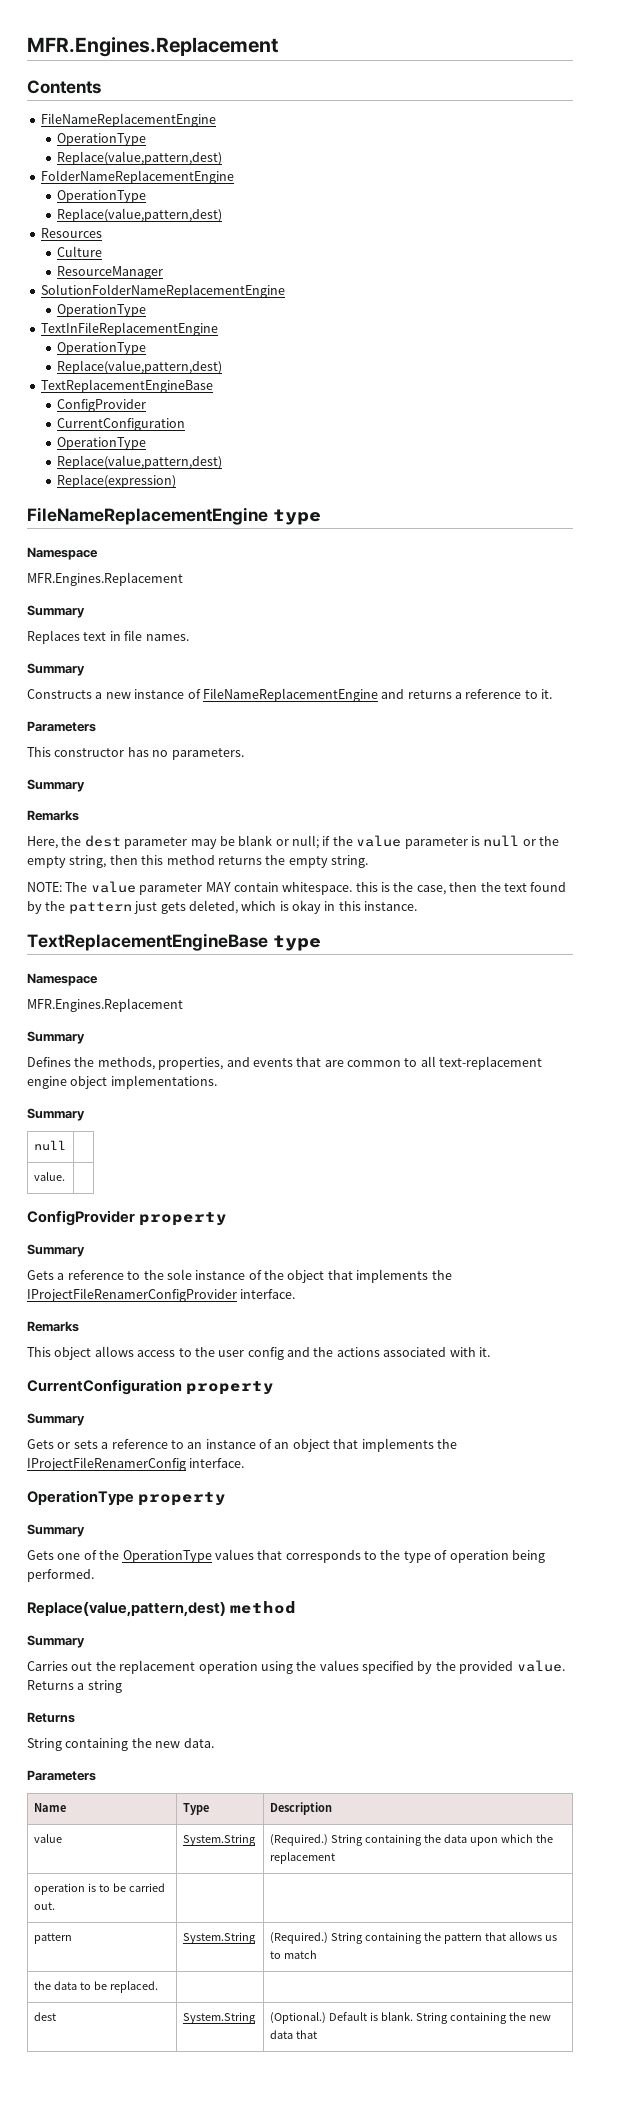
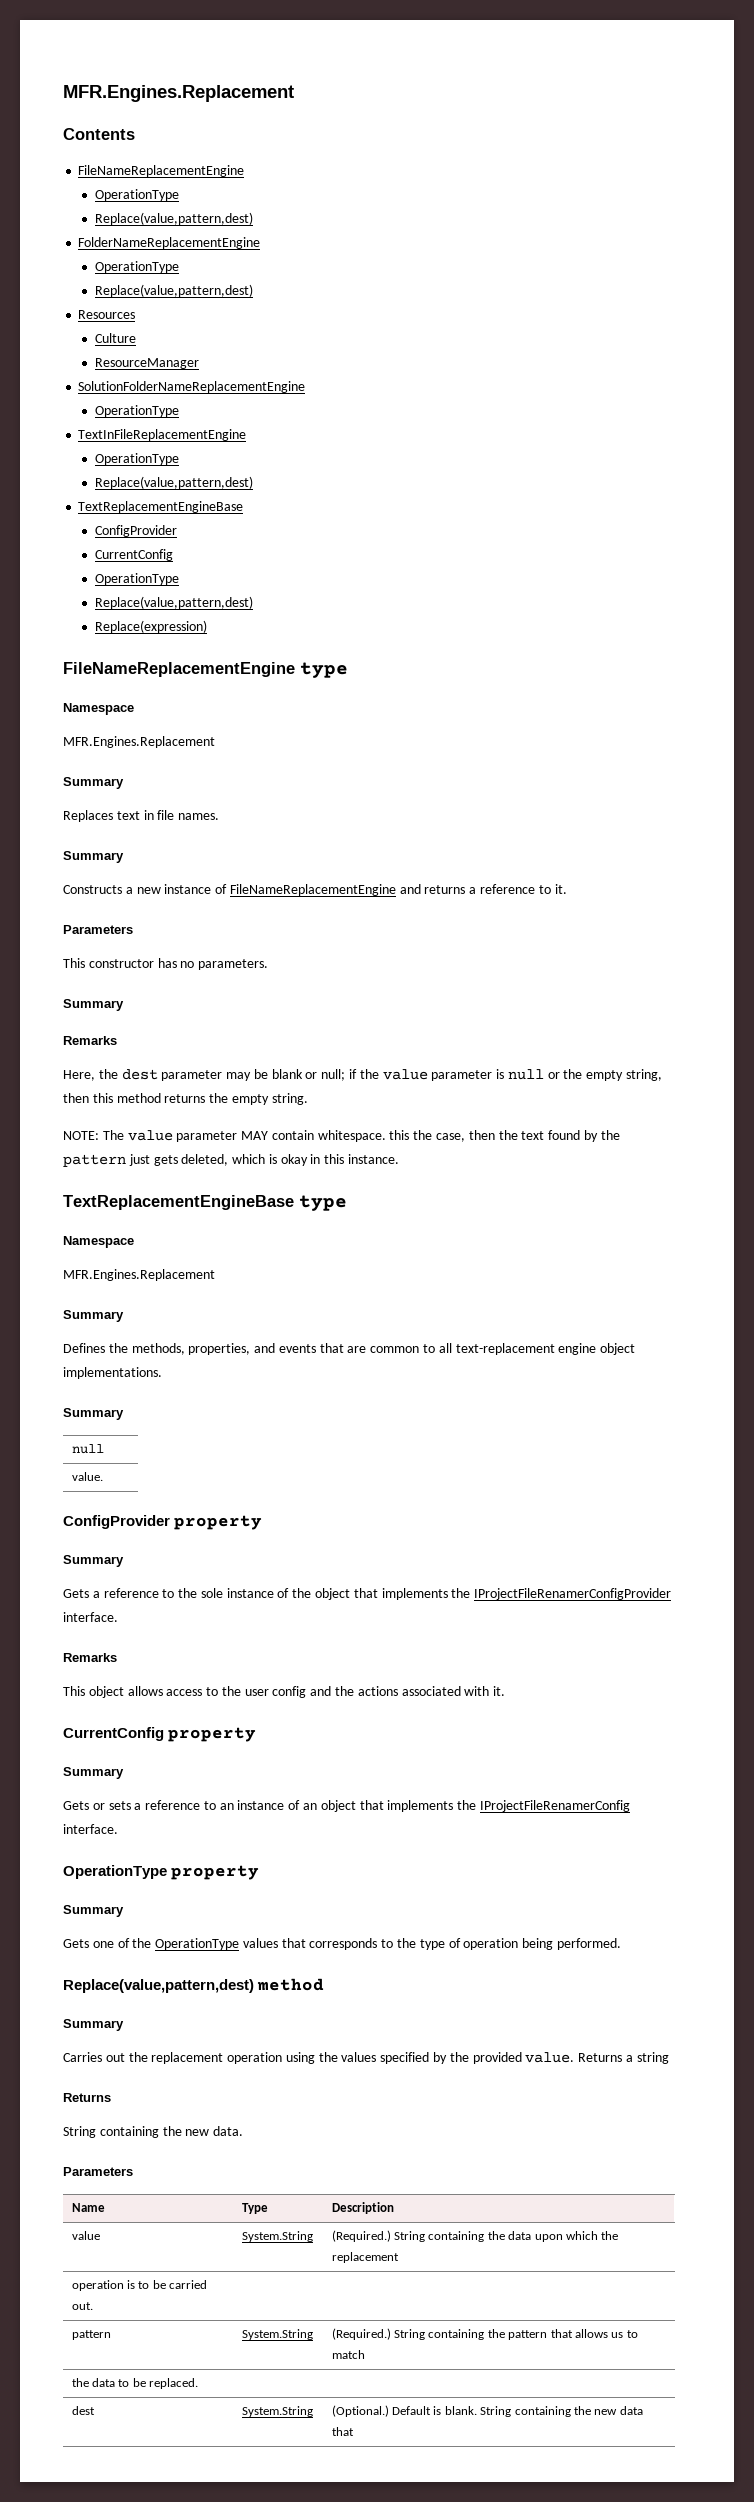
[57,418,186,431] CurrentConfiguration -> [94,549,173,561] CurrentConfig
[381,882,390,892] is -> (410, 1135) none
[27,1379,182,1395] CurrentConfiguration -> [63,1727,164,1741] CurrentConfig

